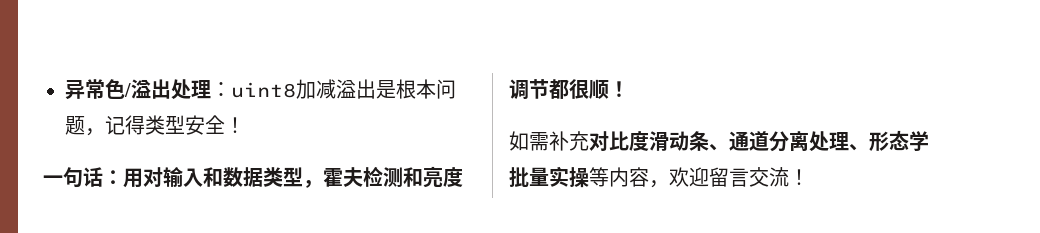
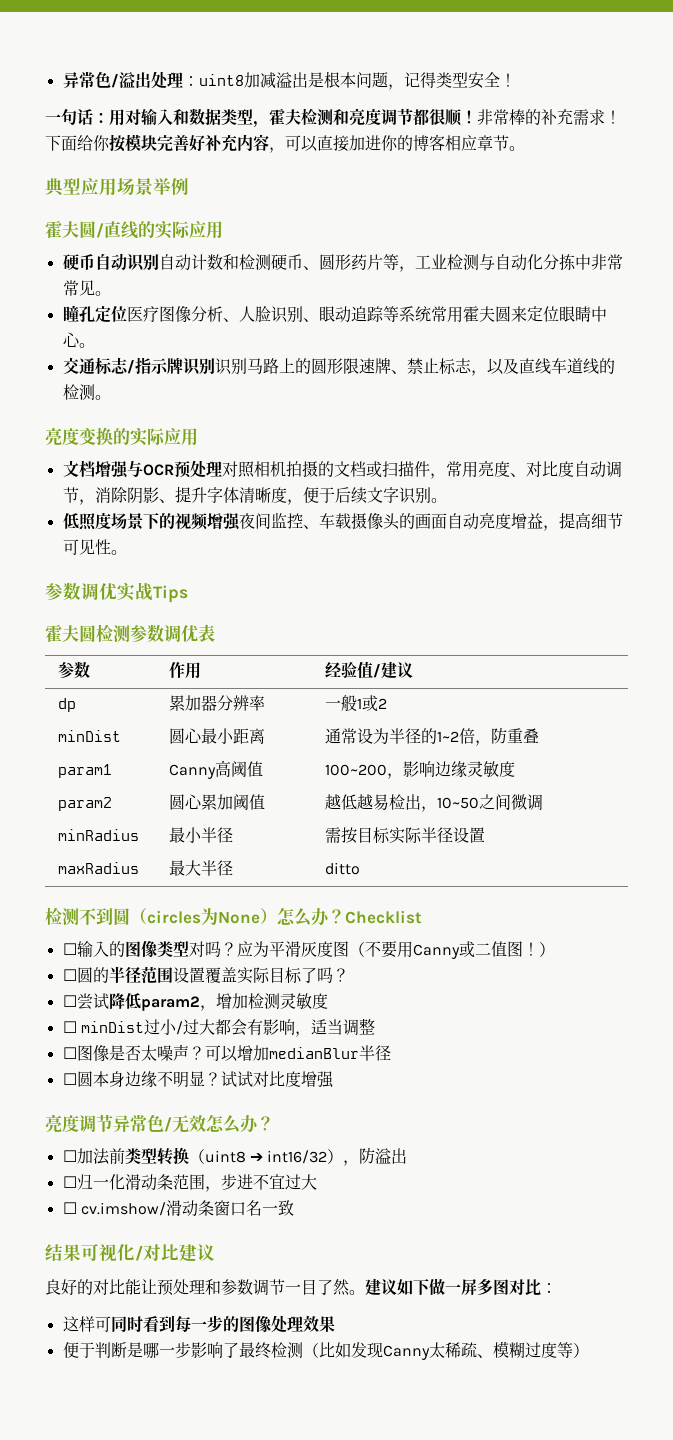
[509,130,929,152] [509,166,809,188] // 如需补充对比度滑动条、通道分离处理、形态学批量实操等内容，欢迎留言交流！ -> [477,109,621,125] [45,134,525,153] [45,178,189,197] [45,220,223,239] [62,253,623,272] [62,280,111,296] [62,305,607,323] [62,332,95,348] [62,357,615,376] [62,384,111,400] [45,427,198,446] [62,460,622,479] [62,486,447,505] [62,512,623,531] [62,539,127,555] [45,582,188,603] [45,624,215,643] [57,661,90,679] [168,662,201,679] [324,661,413,679] [57,698,76,712] [168,695,265,711] [324,695,387,712] [57,730,121,742] [168,728,265,744] [324,727,539,746] [57,764,112,778] [168,760,263,779] [324,761,515,779] [57,797,112,811] [168,794,265,810] [324,794,543,812] [57,829,139,841] [168,827,233,843] [324,827,485,844] [57,862,139,874] [168,860,233,876] [324,862,360,875] [45,907,422,926] [62,940,555,959] [62,966,349,984] [62,993,328,1011] [62,1018,375,1037] [62,1044,391,1062] [62,1071,334,1088] [45,1114,274,1133] [62,1147,408,1166] [62,1174,317,1192] [62,1200,294,1217] [45,1243,215,1262] [45,1278,557,1296] [62,1315,335,1333] [62,1341,589,1360] 非常棒的补充需求！下面给你按模块完善好补充内容，可以直接加进你的博客相应章节。 // 典型应用场景举例 // 霍夫圆/直线的实际应用 // 硬币自动识别自动计数和检测硬币、圆形药片等，工业检测与自动化分拣中非常常见。 // 瞳孔定位医疗图像分析、人脸识别、眼动追踪等系统常用霍夫圆来定位眼睛中心。 // 交通标志/指示牌识别识别马路上的圆形限速牌、禁止标志，以及直线车道线的检测。 // 亮度变换的实际应用 // 文档增强与OCR预处理对照相机拍摄的文档或扫描件，常用亮度、对比度自动调节，消除阴影、提升字体清晰度，便于后续文字识别。 // 低照度场景下的视频增强夜间监控、车载摄像头的画面自动亮度增益，提高细节可见性。 // 参数调优实战Tips // 霍夫圆检测参数调优表 // 参数 | 作用 | 经验值/建议 // dp | 累加器分辨率 | 一般1或2 // minDist | 圆心最小距离 | 通常设为半径的1~2倍，防重叠 // param1 | Canny高阈值 | 100~200，影响边缘灵敏度 // param2 | 圆心累加阈值 | 越低越易检出，10~50之间微调 // minRadius | 最小半径 | 需按目标实际半径设置 // maxRadius | 最大半径 | ditto // 检测不到圆（circles为None）怎么办？Checklist // ☐输入的图像类型对吗？应为平滑灰度图（不要用Canny或二值图！） // ☐圆的半径范围设置覆盖实际目标了吗？ // ☐尝试降低param2，增加检测灵敏度 // ☐ minDist过小/过大都会有影响，适当调整 // ☐图像是否太噪声？可以增加medianBlur半径 // ☐圆本身边缘不明显？试试对比度增强 // 亮度调节异常色/无效怎么办？ // ☐加法前类型转换（uint8 ➔ int16/32），防溢出 // ☐归一化滑动条范围，步进不宜过大 // ☐ cv.imshow/滑动条窗口名一致 // 结果可视化/对比建议 // 良好的对比能让预处理和参数调节一目了然。建议如下做一屏多图对比： // 这样可同时看到每一步的图像处理效果 // 便于判断是哪一步影响了最终检测（比如发现Canny太稀疏、模糊过度等）

